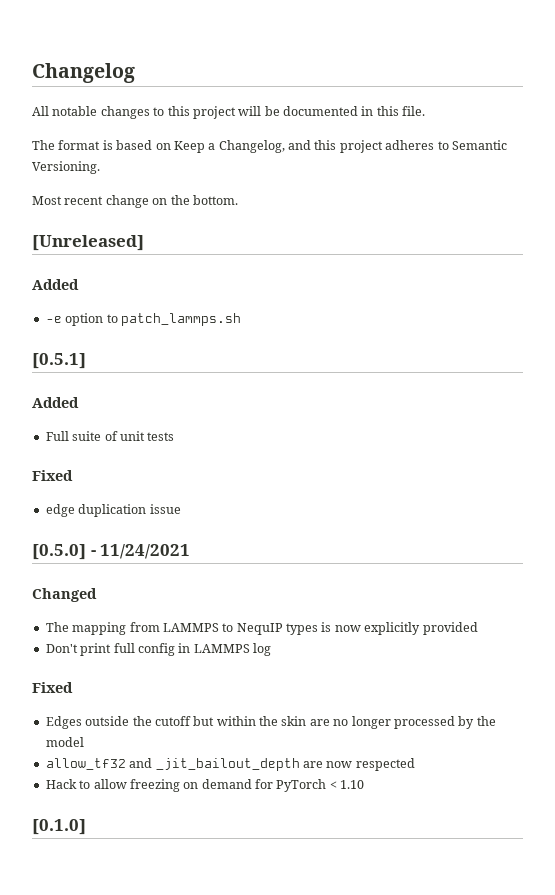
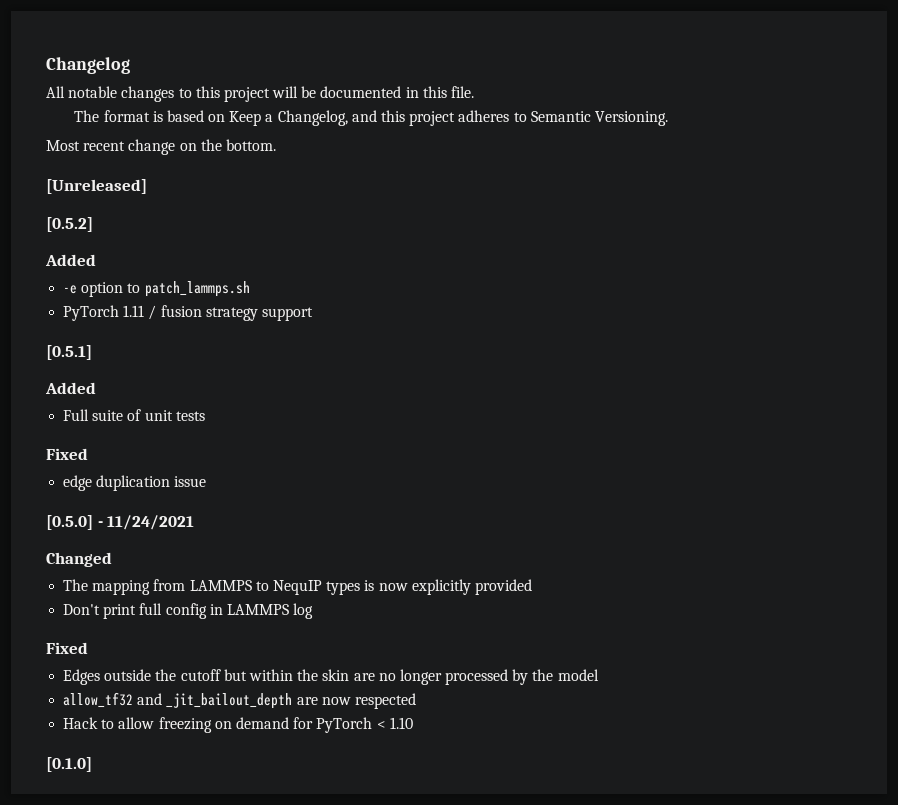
(144, 243) none -> [46,217,93,232] // [0.5.2]
(241, 319) none -> [63,305,313,321] // PyTorch 1.11 / fusion strategy support

